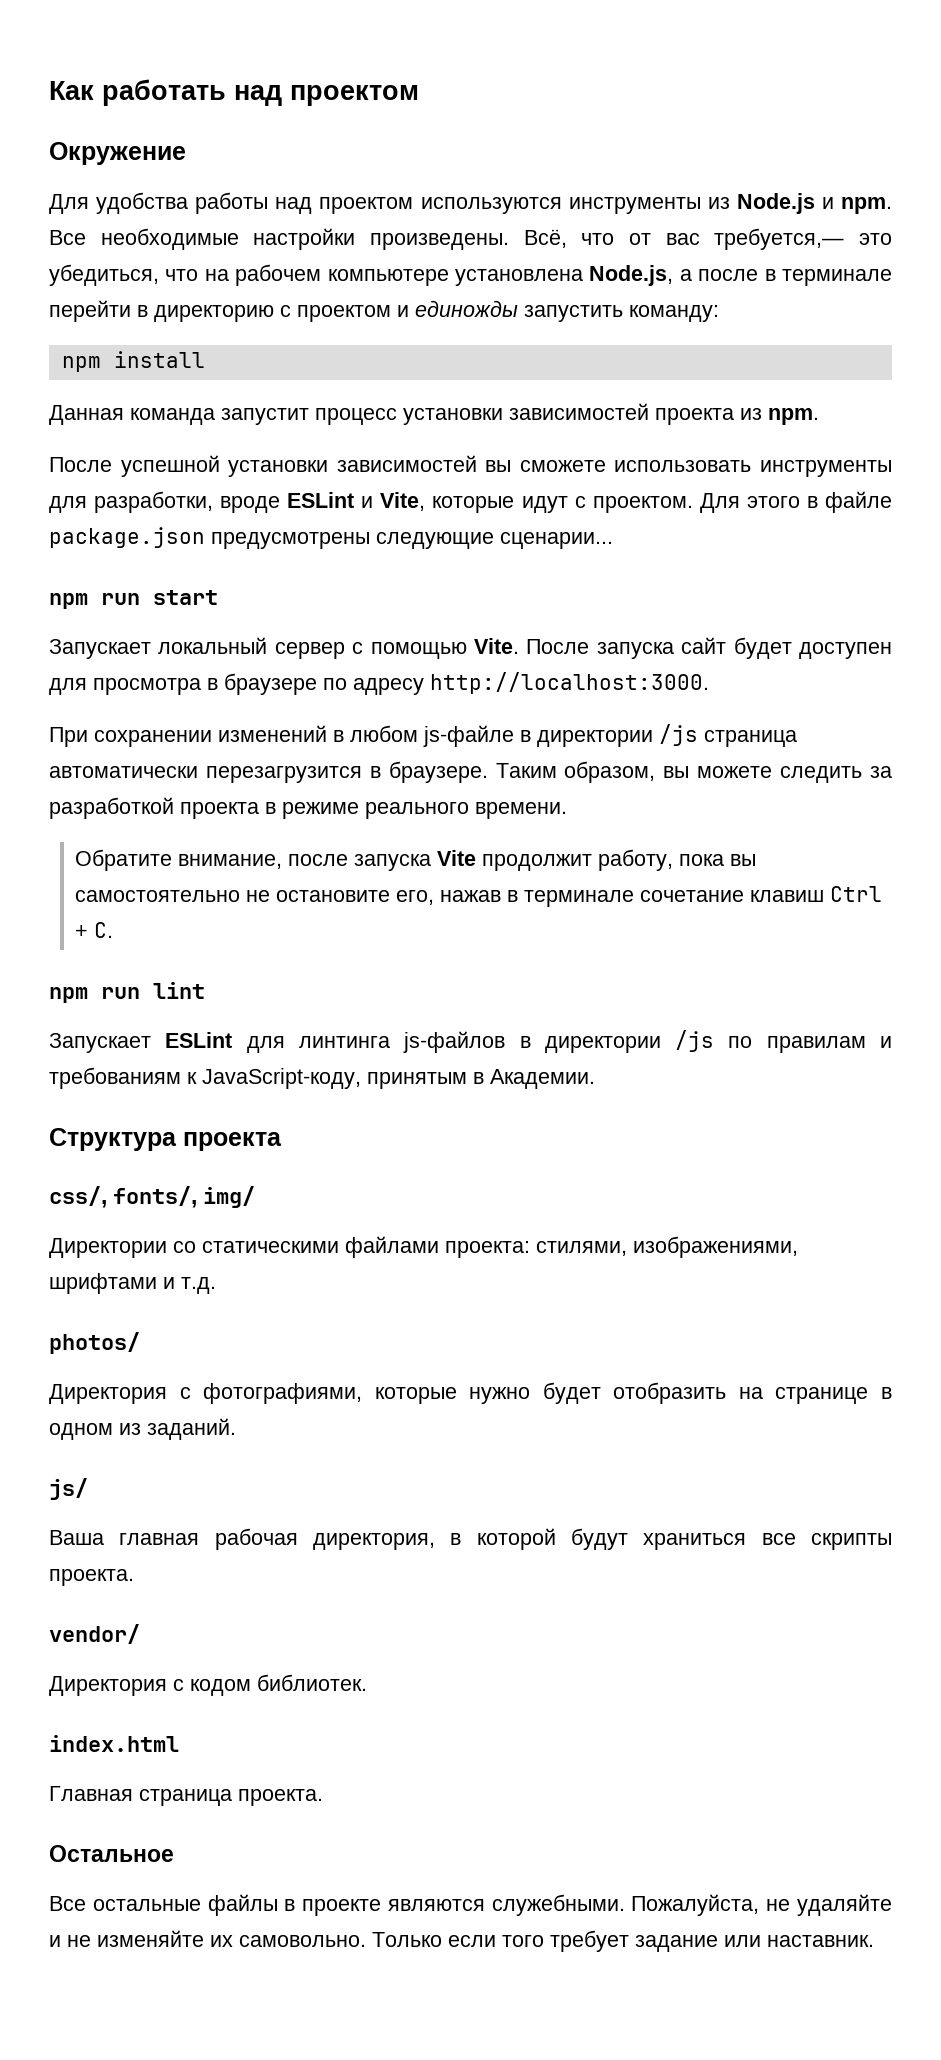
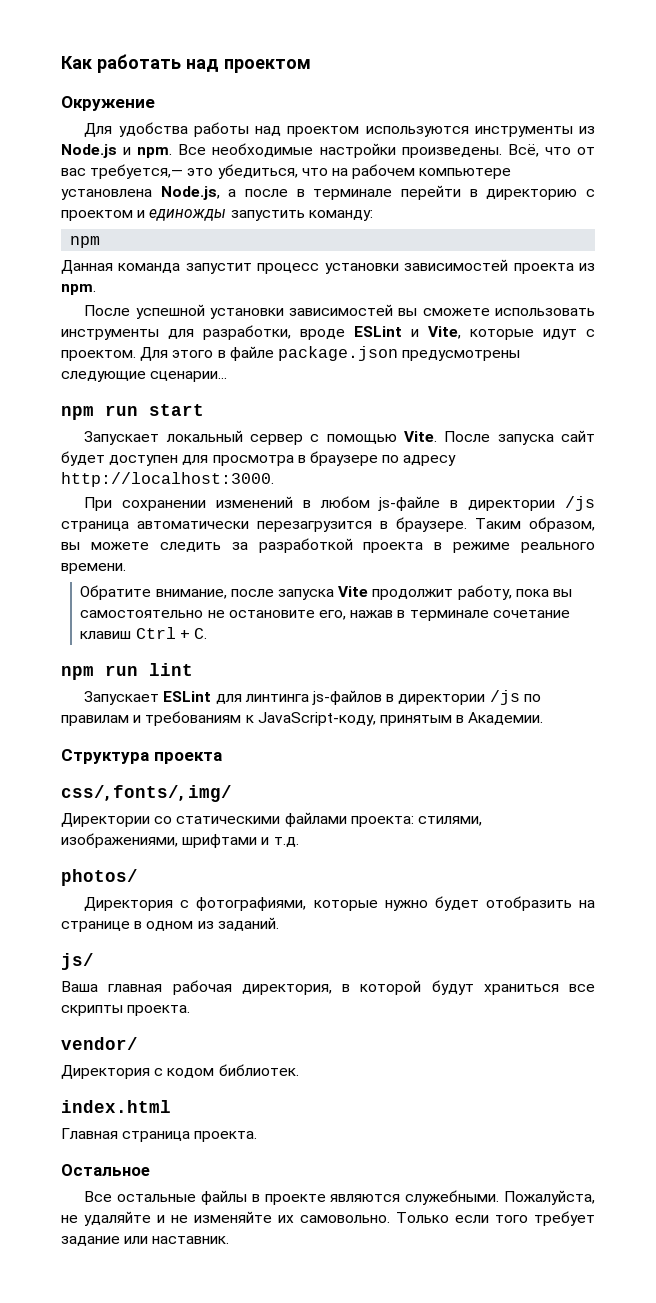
[113,351,205,368] install -> (101, 242) none

